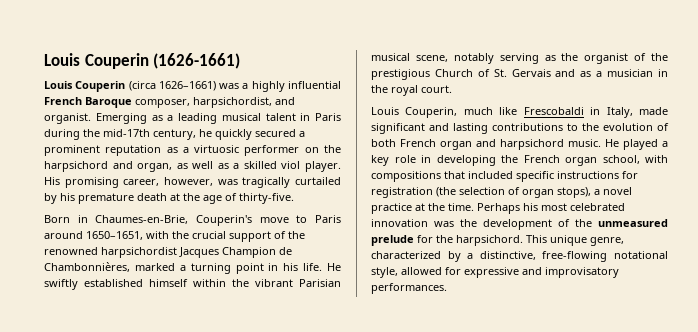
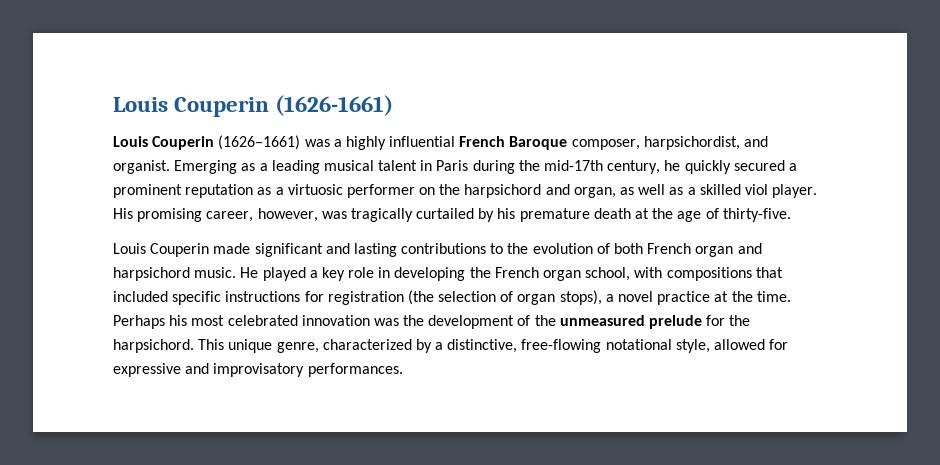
[128,81,216,91] (circa 1626–1661) -> [218,135,301,150] (1626–1661)
[44,215,341,226] [44,231,305,242] [44,247,292,258] [44,262,341,274] [44,279,341,290] [371,53,668,64] [371,69,668,80] [371,85,452,96] [371,107,633,118] Born in Chaumes-en-Brie, Couperin's move to Paris around 1650–1651, with the crucial support of the renowned harpsichordist Jacques Champion de Chambonnières, marked a turning point in his life. He swiftly established himself within the vibrant Parisian musical scene, notably serving as the organist of the prestigious Church of St. Gervais and as a musician in the royal court. // Louis Couperin, much like Frescobaldi in Italy, -> [113,243,210,257] Louis Couperin

